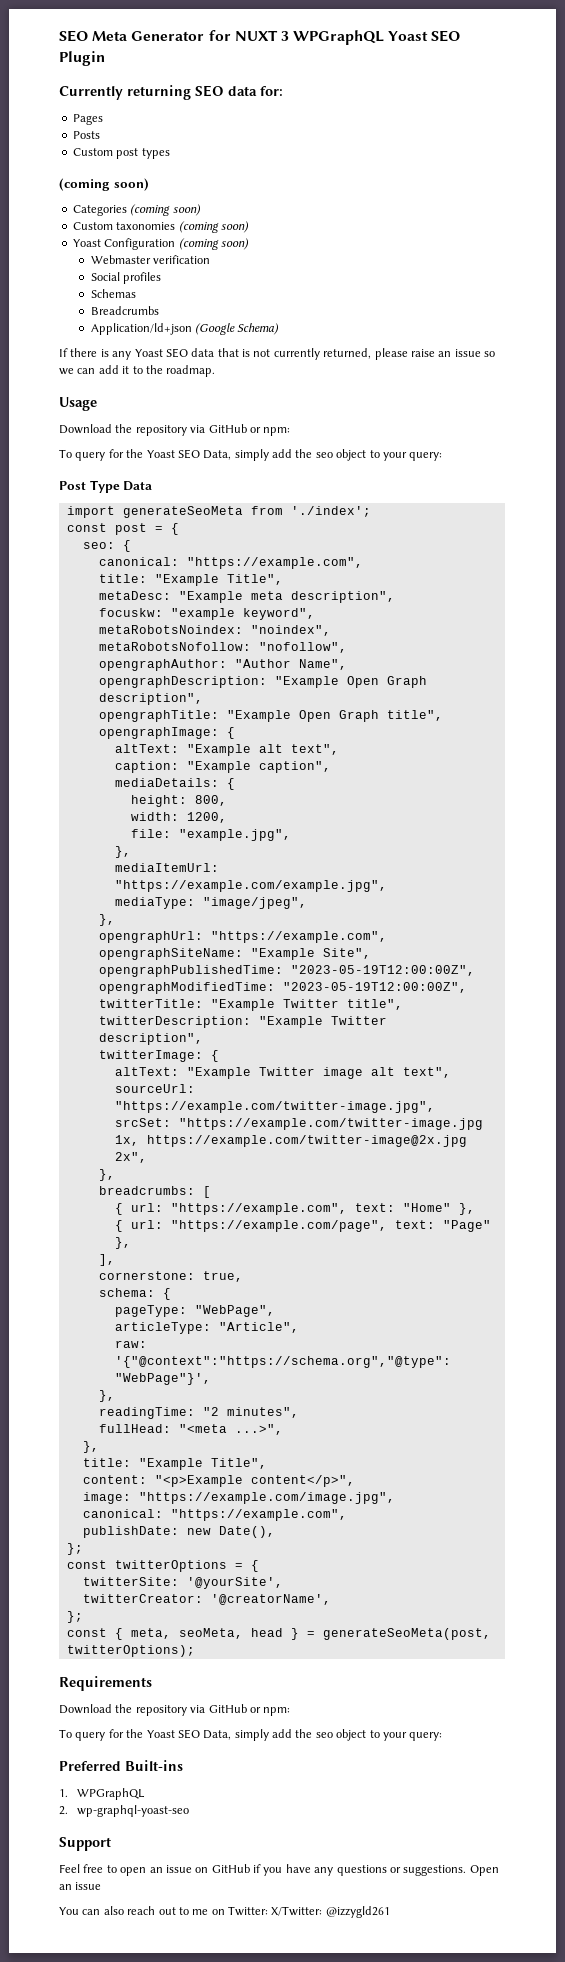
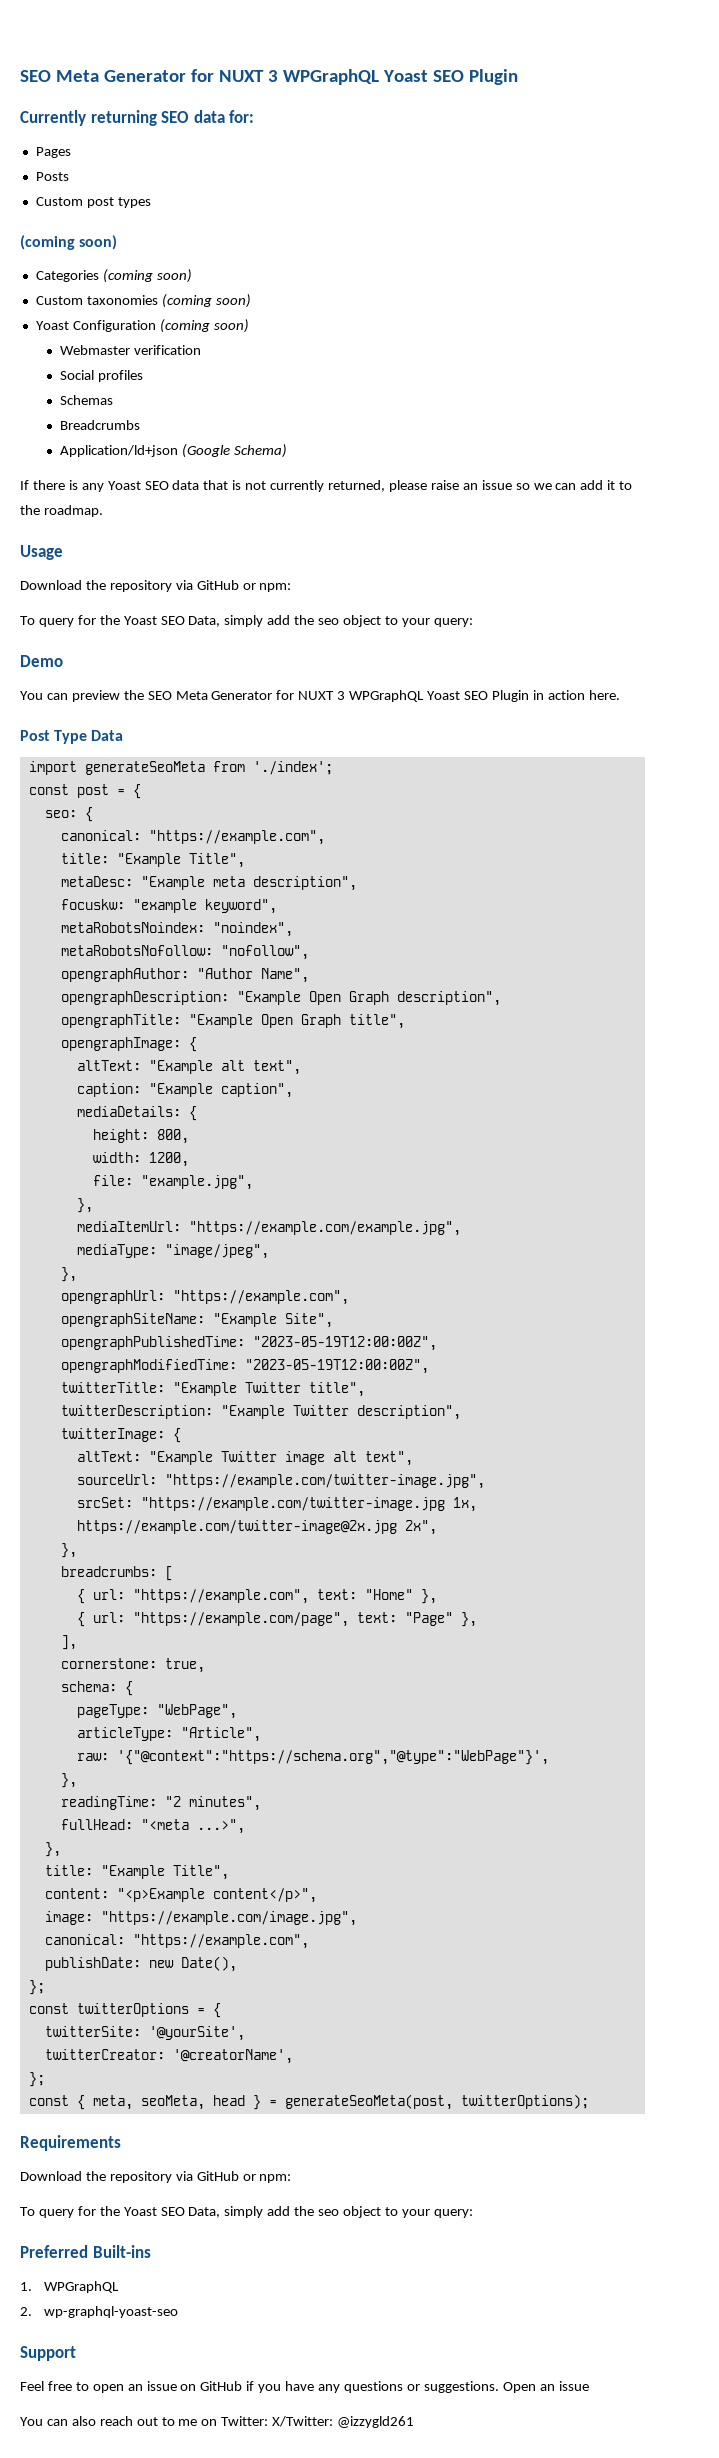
(443, 456) none -> [20,655,63,667] [20,690,620,702] // Demo // You can preview the SEO Meta Generator for NUXT 3 WPGraphQL Yoast SEO Plugin in action here.

